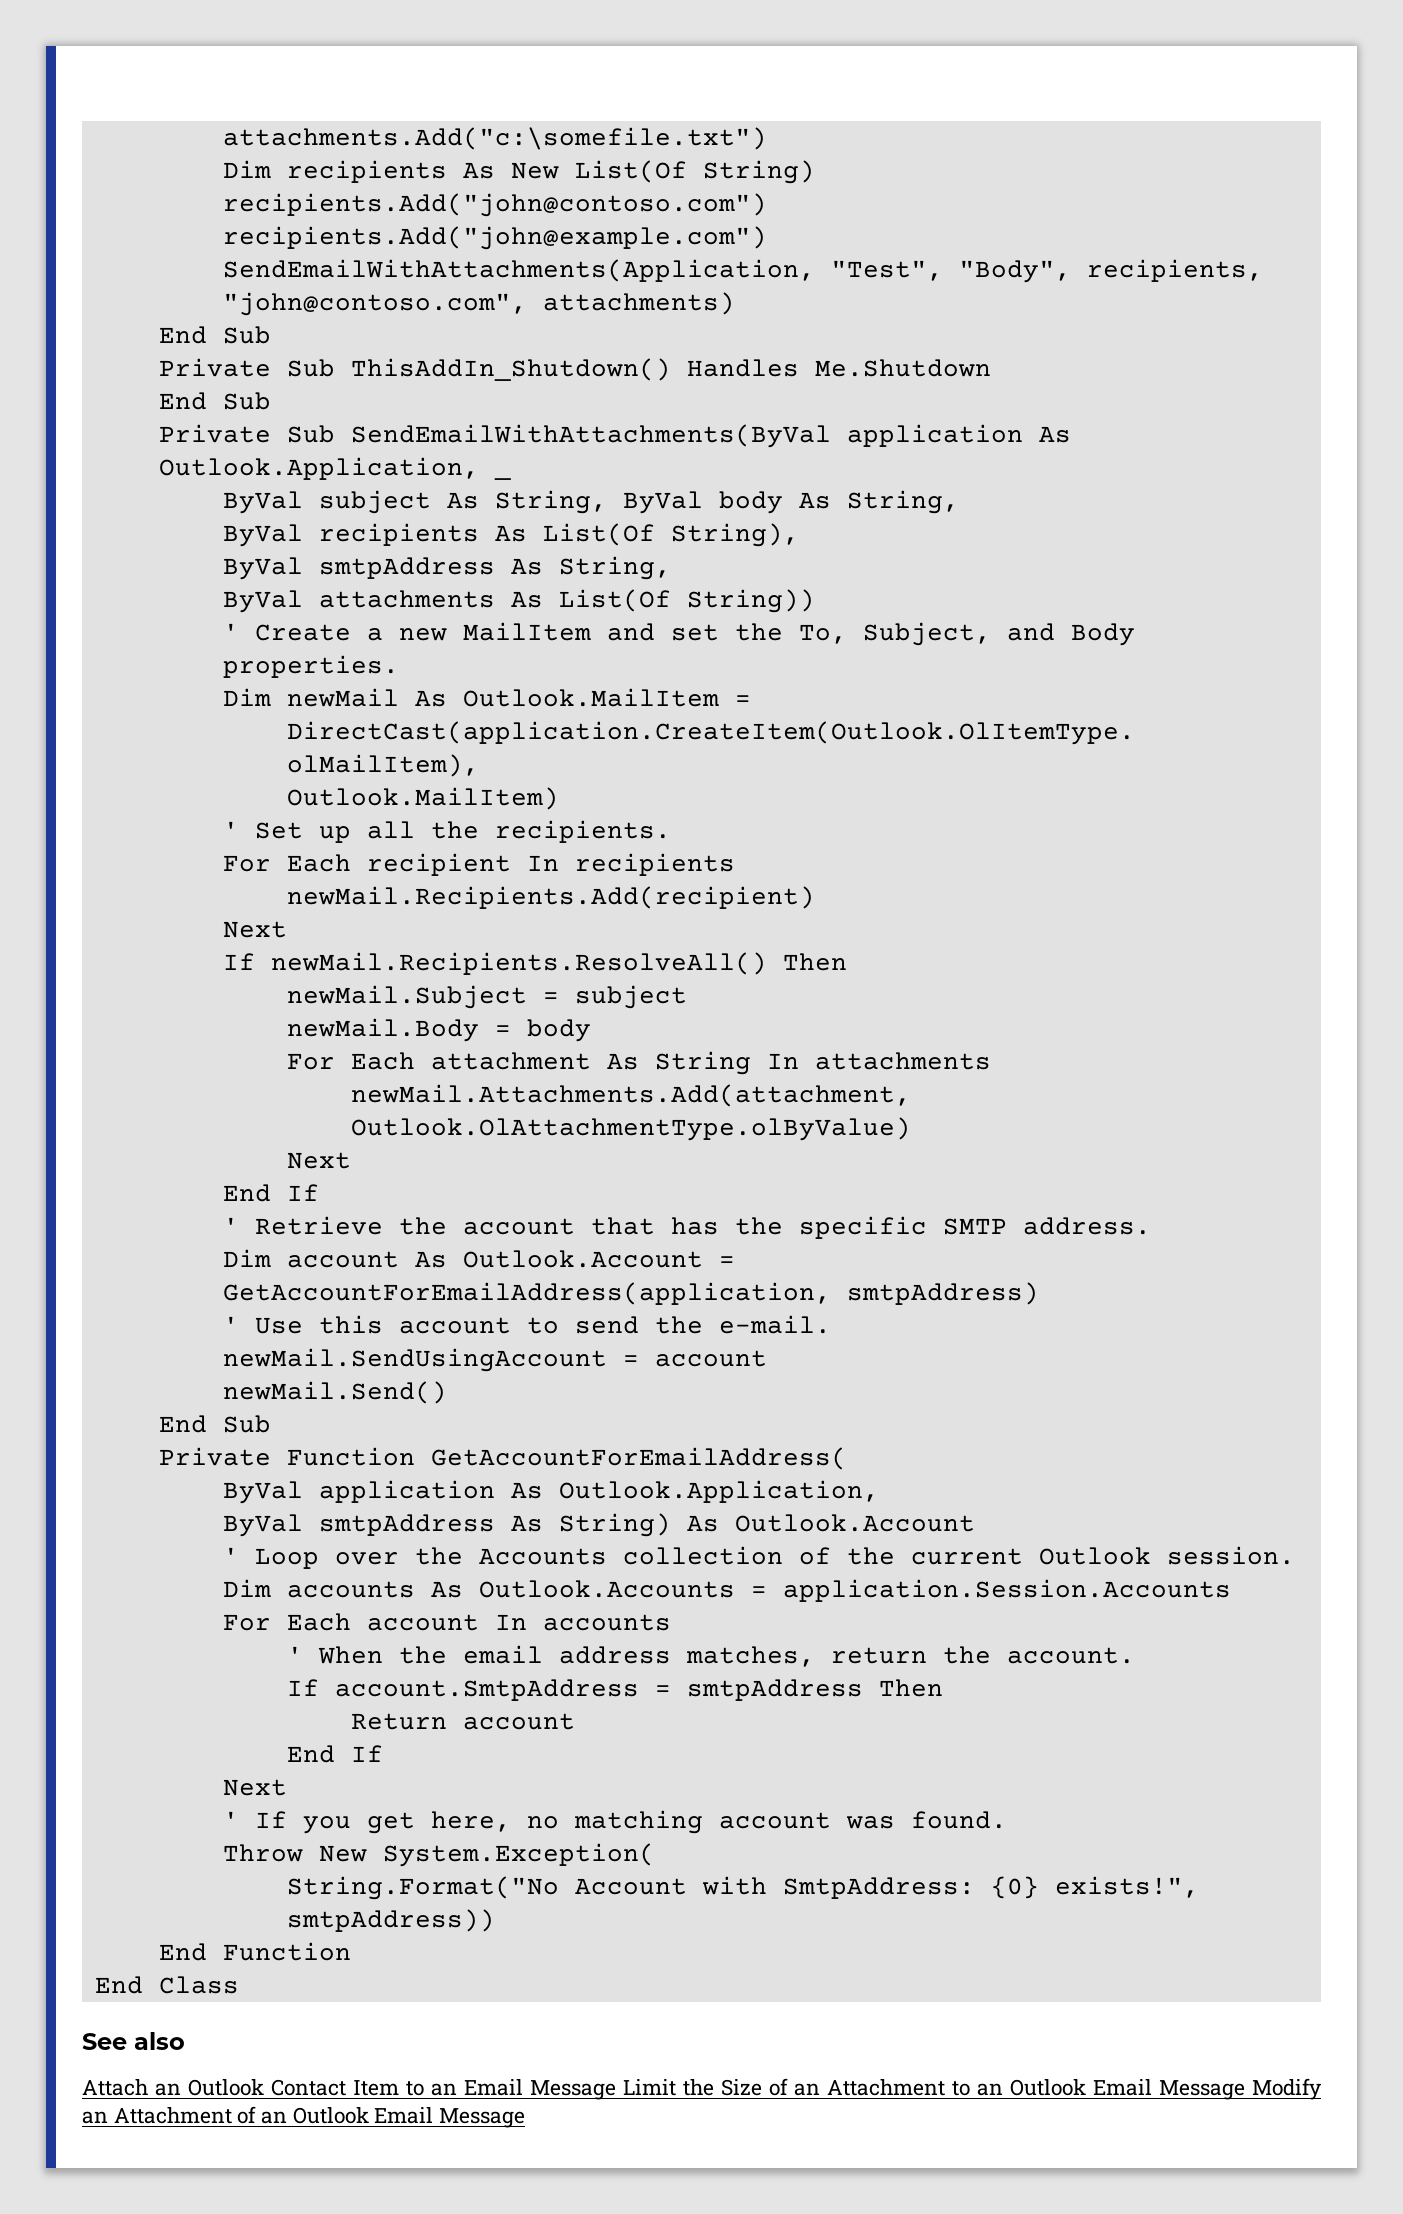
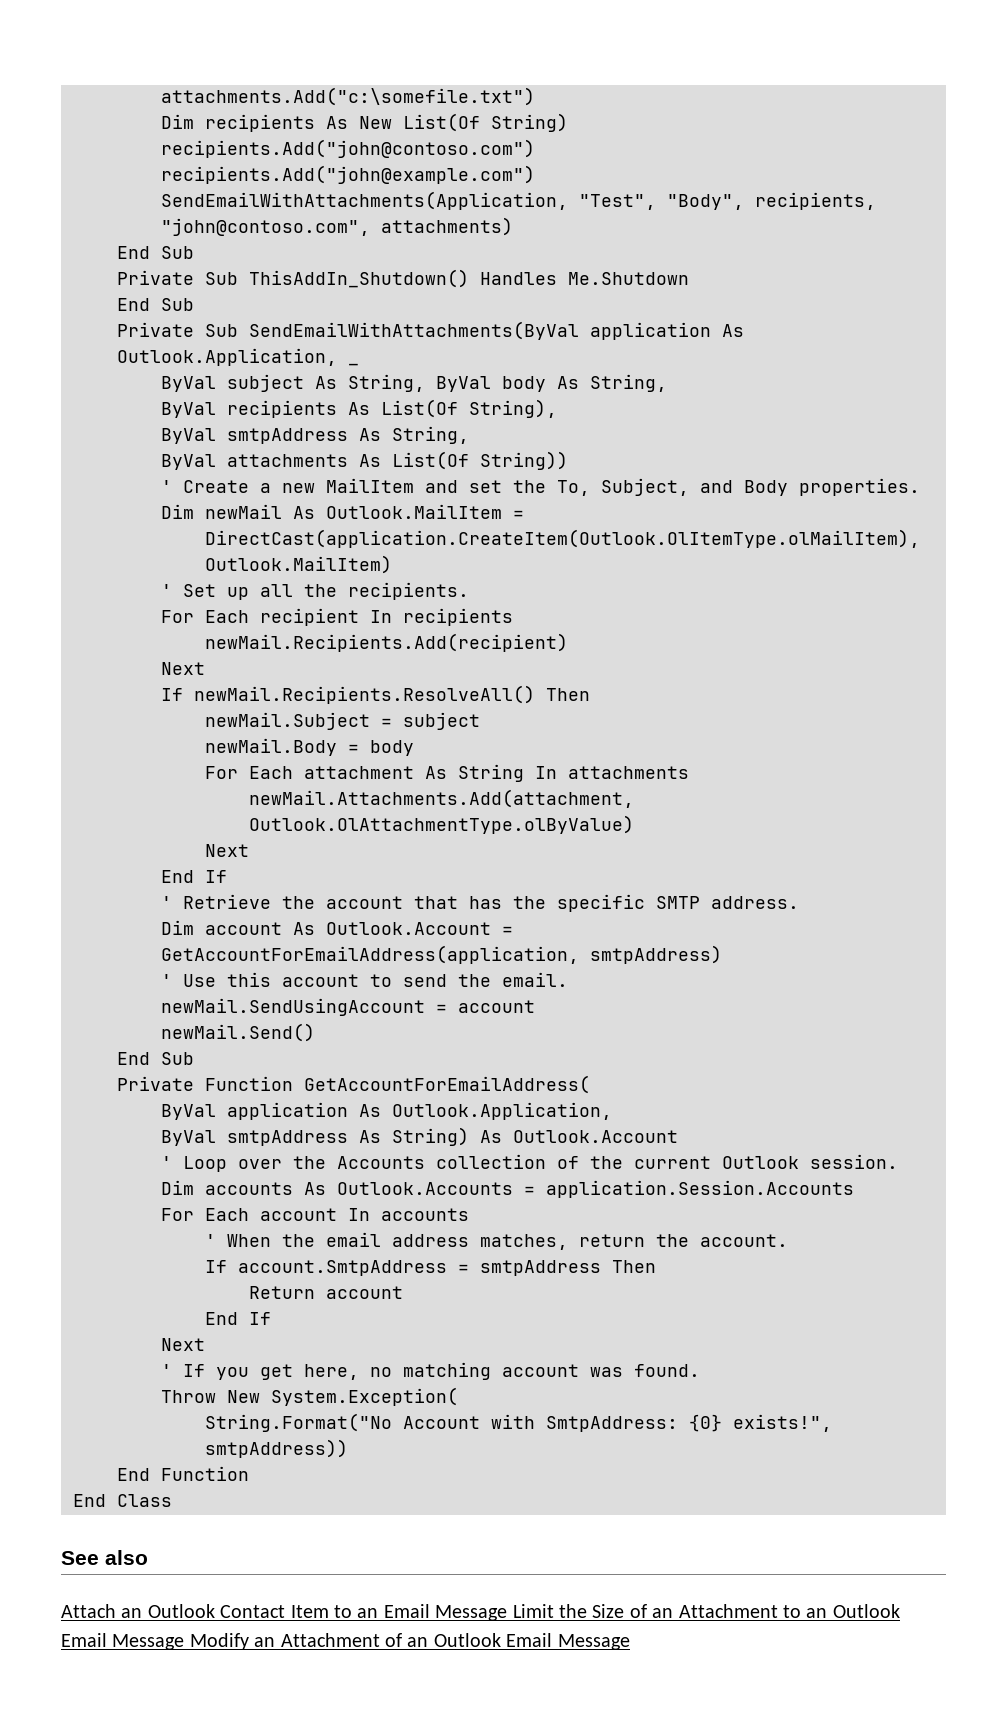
[718,1315,831,1334] e-mail. -> [502,972,568,987] email.

